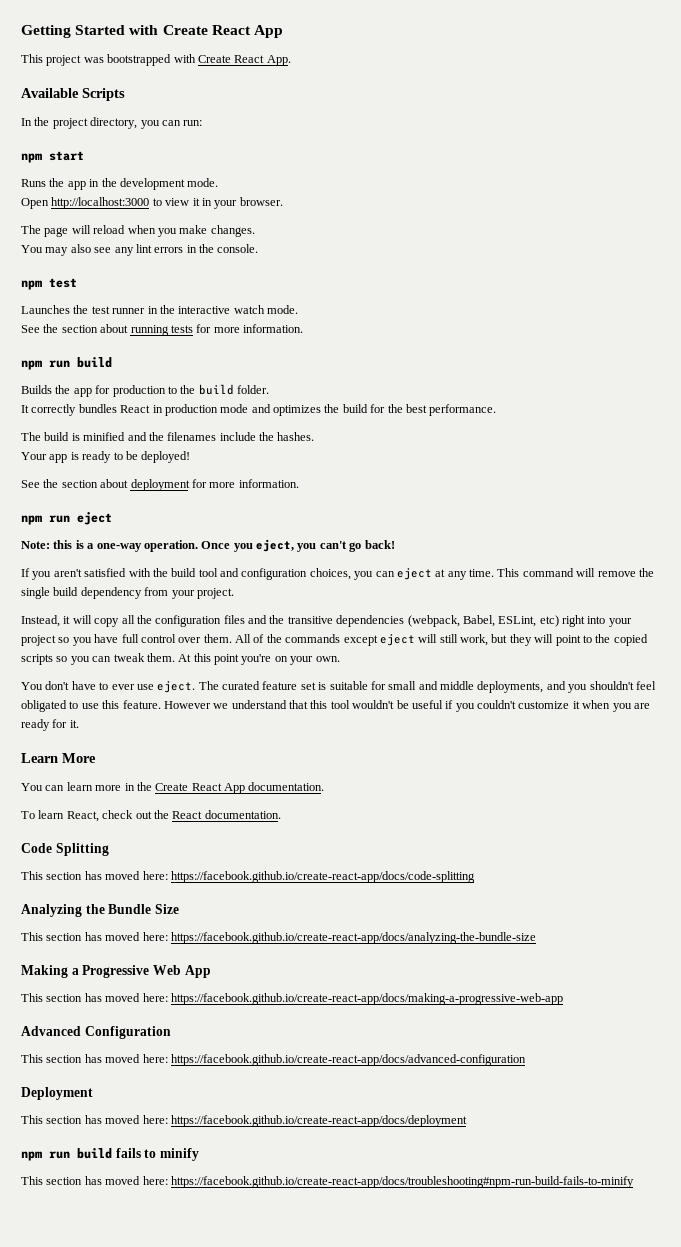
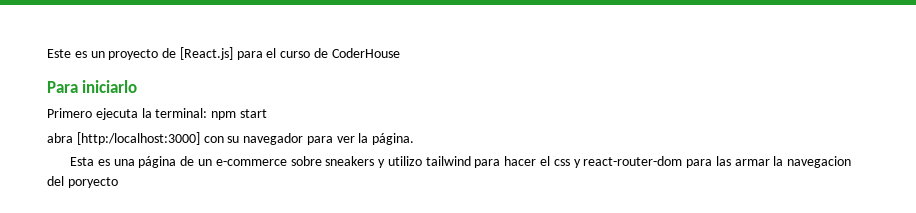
[21,25,283,38] [21,54,291,66] [21,88,125,101] [21,117,203,129] [21,151,84,163] [21,178,219,190] [21,197,283,209] [21,225,255,237] [21,244,259,256] [21,278,77,290] [21,305,298,314] [21,324,303,336] [21,357,112,370] [21,384,269,397] [21,404,497,416] [21,432,315,441] [21,451,191,463] [21,479,299,491] [21,512,112,525] [21,539,395,552] [21,568,654,580] [21,587,234,599] [21,615,632,627] [21,634,648,646] [21,653,340,665] [21,681,656,693] [21,700,650,712] [21,719,79,731] [21,753,96,763] [21,782,325,794] [21,810,281,822] [21,843,109,856] [21,871,475,883] [21,904,179,917] [21,932,536,944] [21,965,211,978] [21,993,563,1005] [21,1026,171,1039] [21,1054,526,1066] [21,1087,93,1100] [21,1115,467,1127] [21,1148,199,1161] [21,1176,634,1188] Getting Started with Create React App // This project was bootstrapped with Create React App. // Available Scripts // In the project directory, you can run: // npm start // Runs the app in the development mode. // Open http://localhost:3000 to view it in your browser. // The page will reload when you make changes. // You may also see any lint errors in the console. // npm test // Launches the test runner in the interactive watch mode. // See the section about running tests for more information. // npm run build // Builds the app for production to the build folder. // It correctly bundles React in production mode and optimizes the build for the best performance. // The build is minified and the filenames include the hashes. // Your app is ready to be deployed! // See the section about deployment for more information. // npm run eject // Note: this is a one-way operation. Once you eject, you can't go back! // If you aren't satisfied with the build tool and configuration choices, you can eject at any time. This command will remove the single build dependency from your project. // Instead, it will copy all the configuration files and the transitive dependencies (webpack, Babel, ESLint, etc) right into your project so you have full control over them. All of the commands except eject will still work, but they will point to the copied scripts so you can tweak them. At this point you're on your own. // You don't have to ever use eject. The curated feature set is suitable for small and middle deployments, and you shouldn't feel obligated to use this feature. However we understand that this tool wouldn't be useful if you couldn't customize it when you are ready for it. // Learn More // You can learn more in the Create React App documentation. // To learn React, check out the React documentation. // Code Splitting // This section has moved here: https://facebook.github.io/create-react-app/docs/code-splitting // Analyzing the Bundle Size // This section has moved here: https://facebook.github.io/create-react-app/docs/analyzing-the-bundle-size // Making a Progressive Web App // This section has moved here: https://facebook.github.io/create-react-app/docs/making-a-progressive-web-app // Advanced Configuration // This section has moved here: https://facebook.github.io/create-react-app/docs/advanced-configuration // Deployment // This section has moved here: https://facebook.github.io/create-react-app/docs/deployment // npm run build fails to minify // This section has moved here: https://facebook.github.io/create-react-app/docs/troubleshooting#npm-run-build-fails-to-minify -> [47,47,400,60] [47,80,138,93] [47,108,267,120] [47,132,415,145] [70,156,852,168] [47,176,118,188] Este es un proyecto de [React.js] para el curso de CoderHouse // Para iniciarlo // Primero ejecuta la terminal: npm start // abra [http:/localhost:3000] con su navegador para ver la página. // Esta es una página de un e-commerce sobre sneakers y utilizo tailwind para hacer el css y react-router-dom para las armar la navegacion del poryecto

